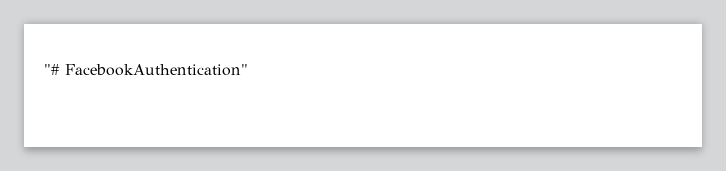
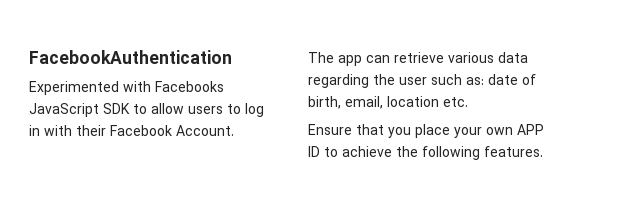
[44,64,248,76] "# FacebookAuthentication" -> [29,50,232,64] [29,81,224,95] [29,103,264,117] [29,125,234,136] [308,52,528,66] [308,74,536,88] [308,96,468,109] [308,124,544,138] [308,146,543,160] FacebookAuthentication // Experimented with Facebooks JavaScript SDK to allow users to log in with their Facebook Account. // The app can retrieve various data regarding the user such as: date of birth, email, location etc. // Ensure that you place your own APP ID to achieve the following features.

